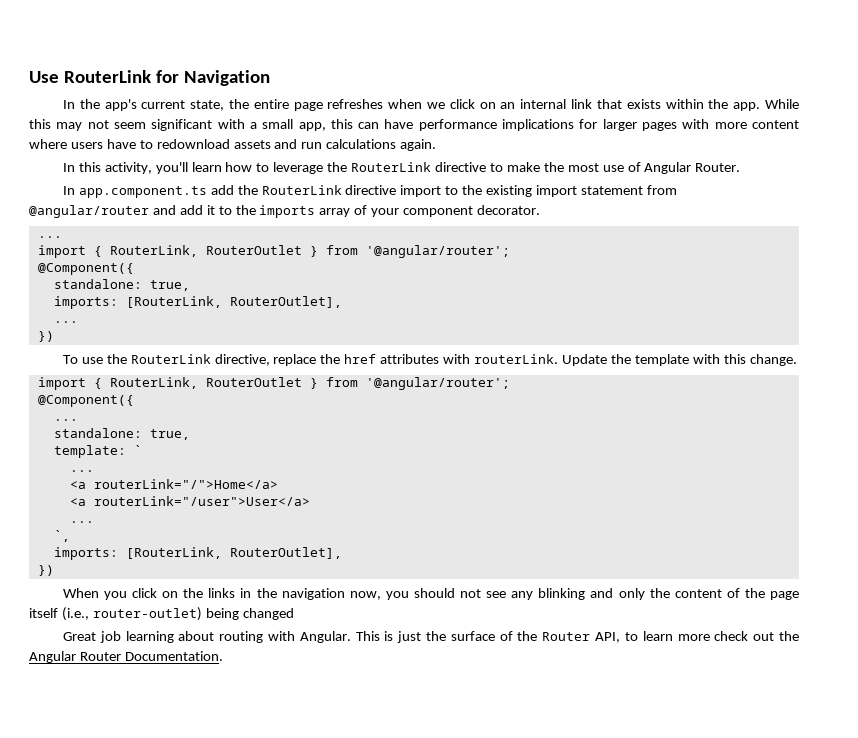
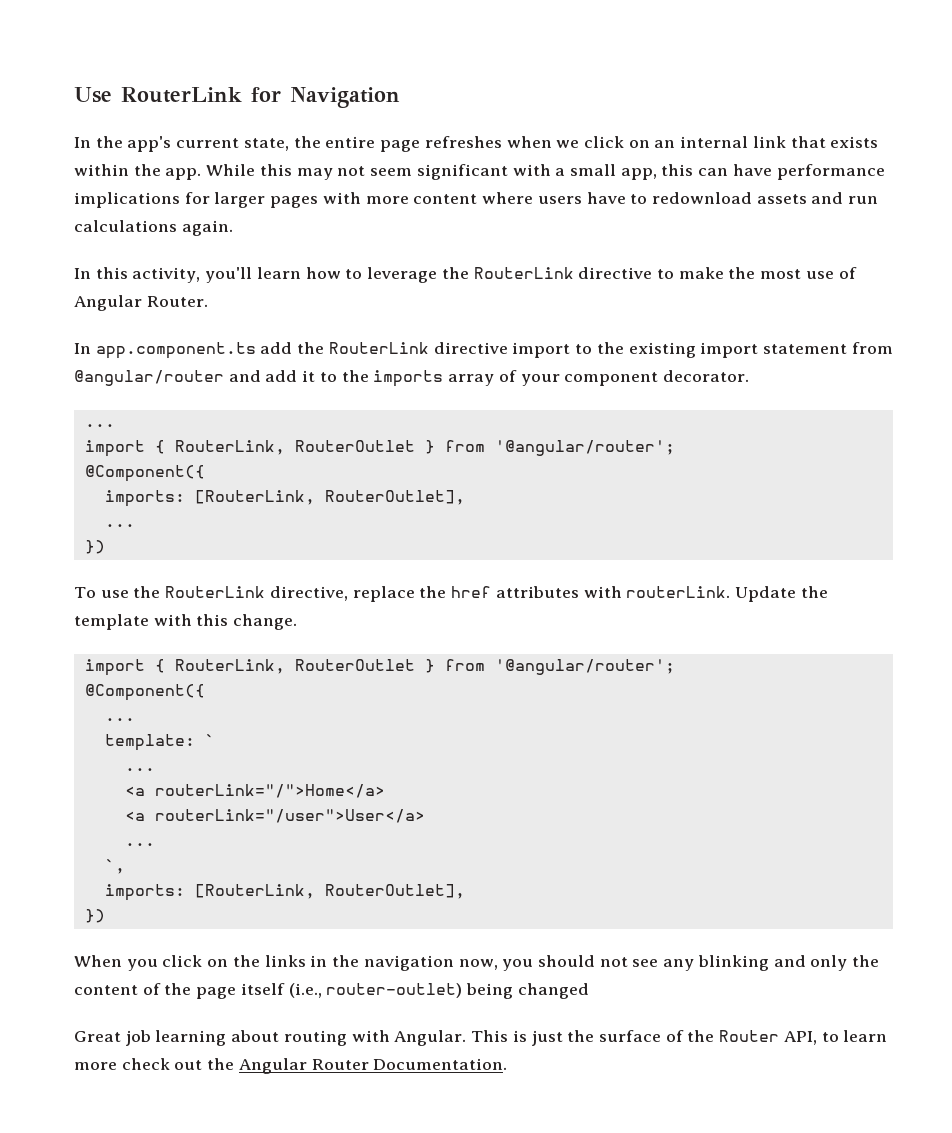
[53,279,190,291] // standalone: true, -> (205, 473) none
[53,428,190,440] // standalone: true, -> (135, 719) none

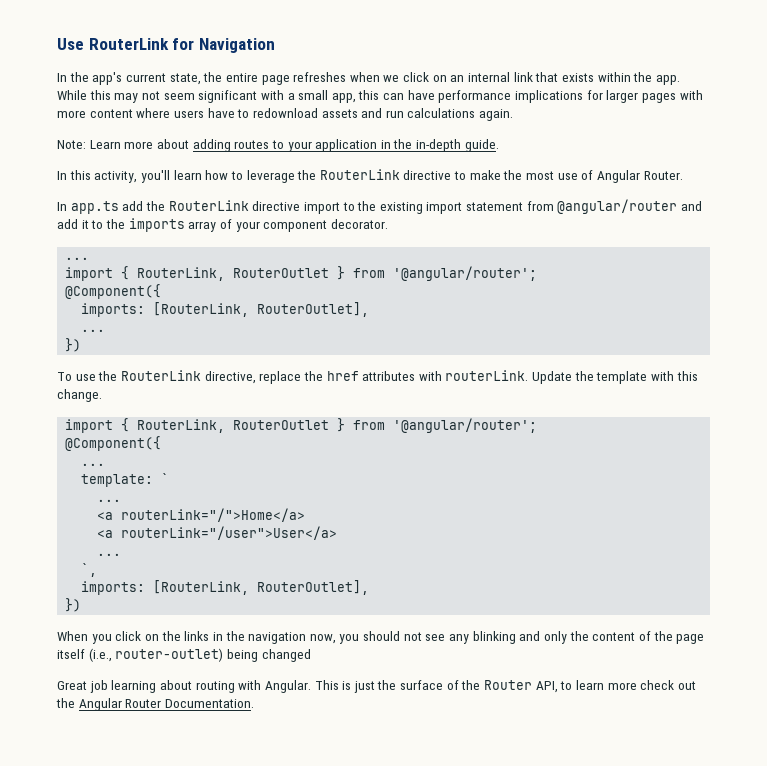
(233, 228) none -> [57,139,499,152] // Note: Learn more about adding routes to your application in the in-depth guide.
[95,342,256,359] app.component.ts -> [70,201,119,214] app.ts

